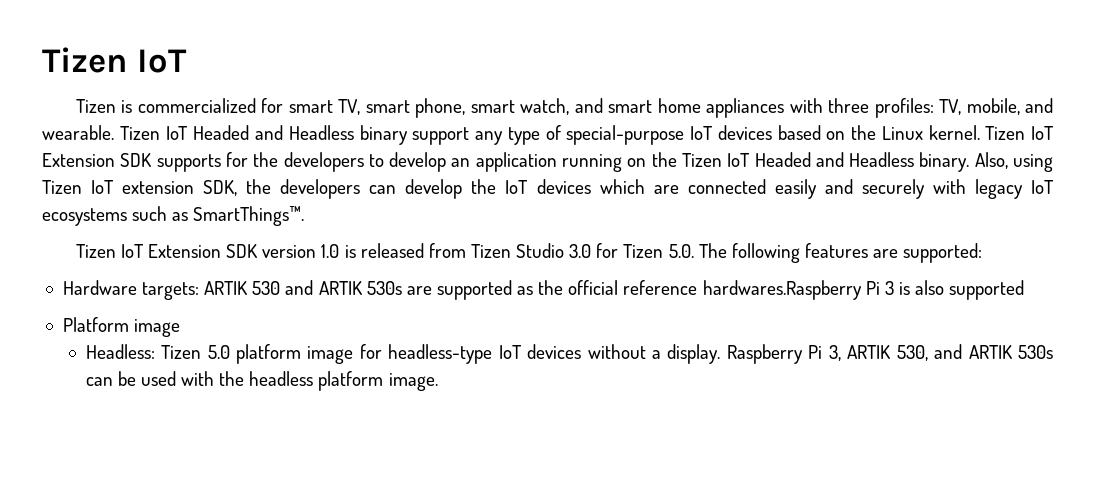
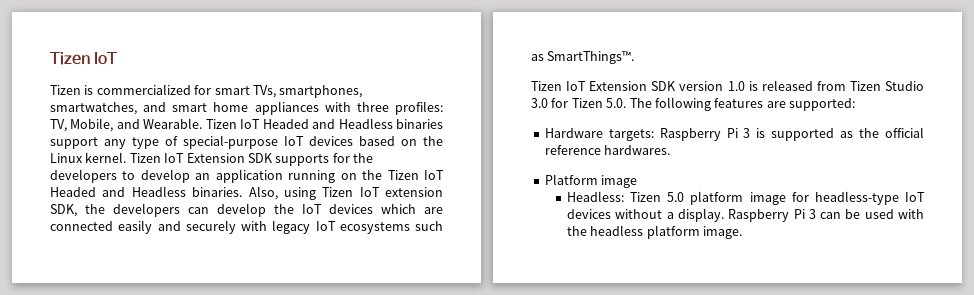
[338,98,570,118] TV, smart phone, smart watch, -> [252,85,363,98] [50,102,137,115] TVs, smartphones, smartwatches,
[966,98,1054,115] [42,125,408,145] mobile, and wearable. Tizen IoT Headed and Headless binary -> [70,118,444,132] Mobile, and Wearable. Tizen IoT Headed and Headless binaries
[919,152,970,172] binary. -> [192,187,243,197] binaries.
[204,280,432,295] ARTIK 530 and ARTIK 530s are -> [659,128,766,141] Raspberry Pi 3 is
[702,280,1025,300] hardwares.Raspberry Pi 3 is also supported -> [604,145,671,155] hardwares.
[828,344,1054,361] 3, ARTIK 530, and ARTIK 530s -> [808,209,816,219] 3

